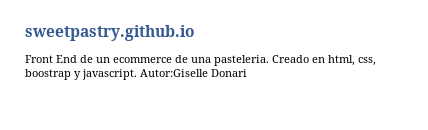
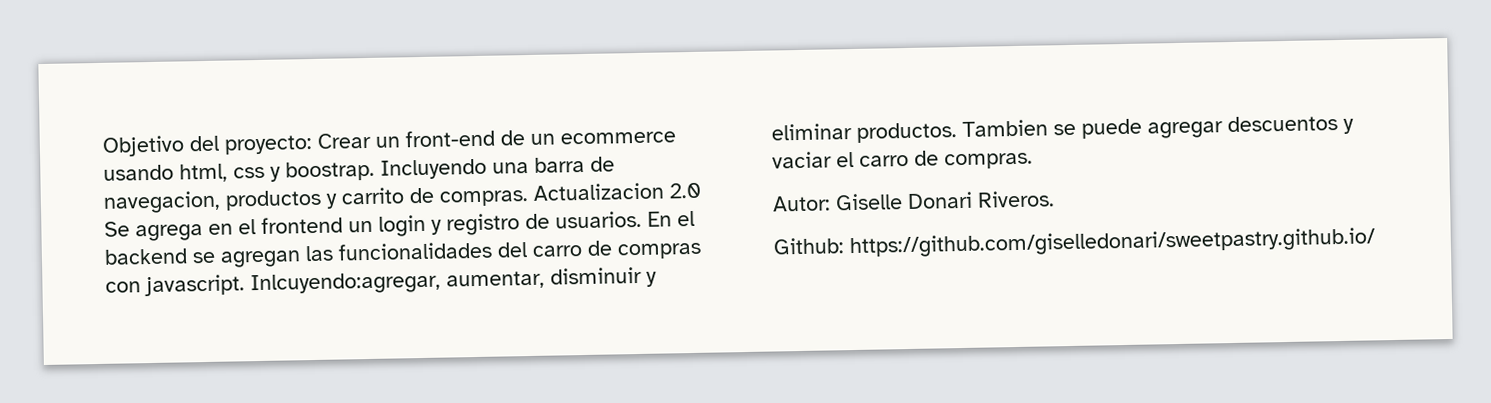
[25,25,195,41] [25,55,376,66] [25,69,247,80] sweetpastry.github.io // Front End de un ecommerce de una pasteleria. Creado en html, css, boostrap y javascript. Autor:Giselle Donari -> [102,129,676,157] [103,156,615,183] [103,182,701,214] [104,210,695,242] [104,240,702,268] [105,266,657,297] [771,115,1354,143] [772,150,1033,170] [772,190,1055,212] [773,227,1375,259] Objetivo del proyecto: Crear un front-end de un ecommerce usando html, css y boostrap. Incluyendo una barra de navegacion, productos y carrito de compras. Actualizacion 2.0 Se agrega en el frontend un login y registro de usuarios. En el backend se agregan las funcionalidades del carro de compras con javascript. Inlcuyendo:agregar, aumentar, disminuir y eliminar productos. Tambien se puede agregar descuentos y vaciar el carro de compras. // Autor: Giselle Donari Riveros. // Github: https://github.com/giselledonari/sweetpastry.github.io/

